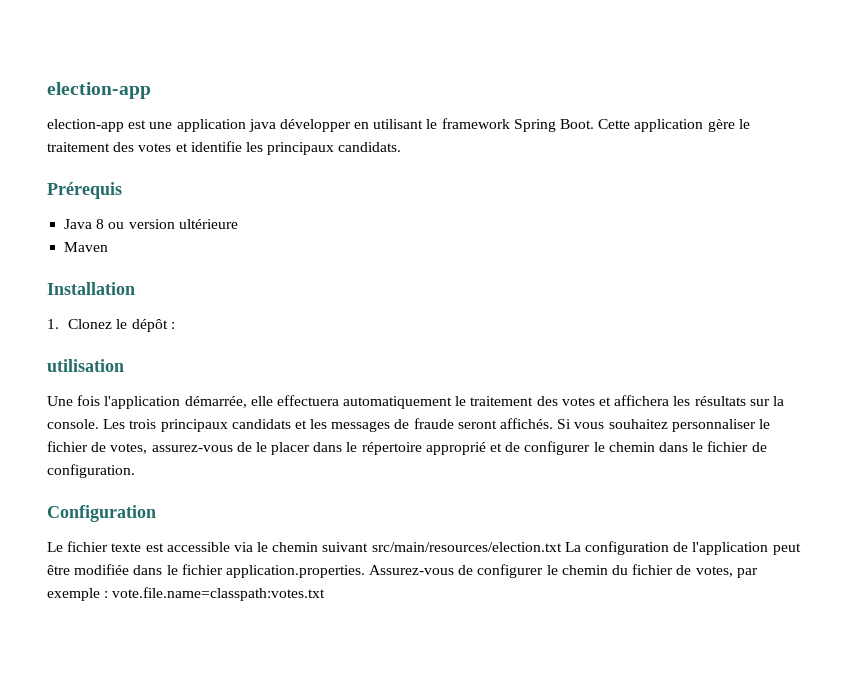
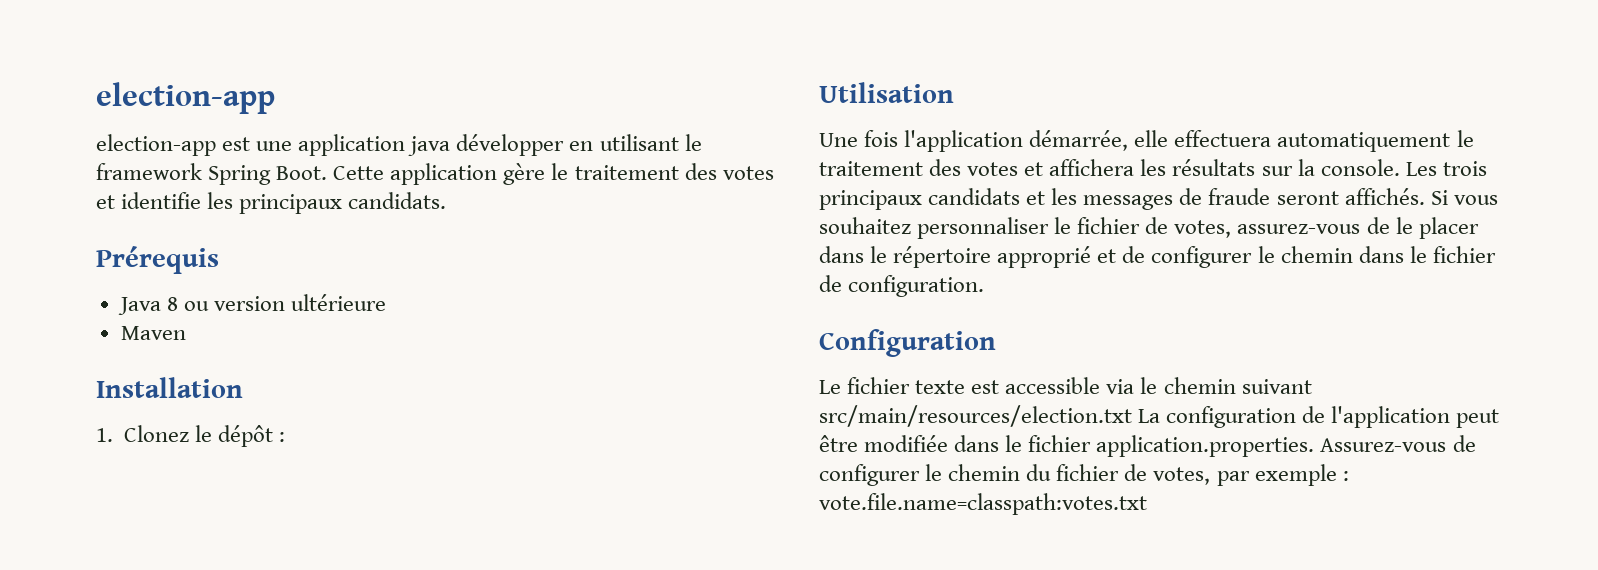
[47,359,124,372] utilisation -> [819,82,954,103] Utilisation

